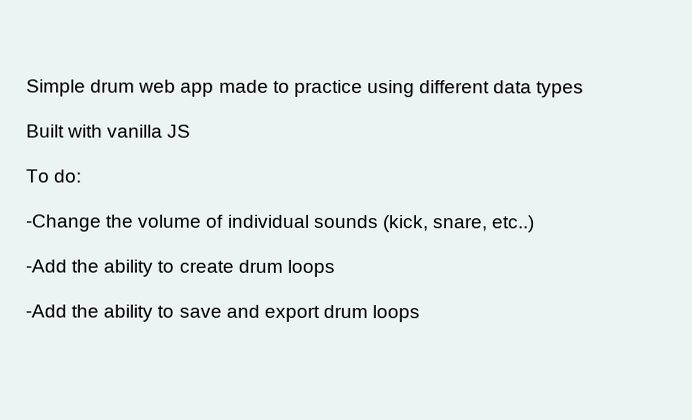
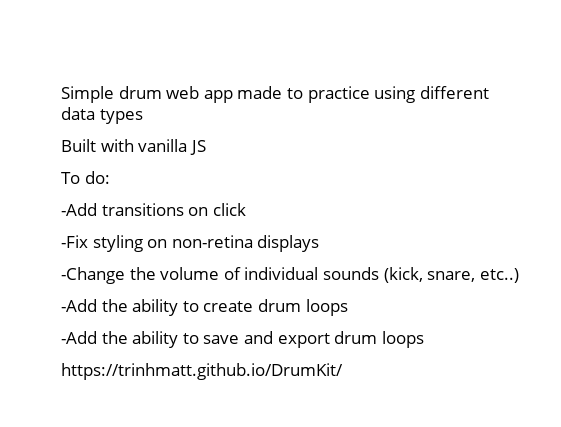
(83, 176) none -> [61,203,246,216] [61,235,320,252] // -Add transitions on click // -Fix styling on non-retina displays
(421, 314) none -> [61,363,343,380] // https://trinhmatt.github.io/DrumKit/

